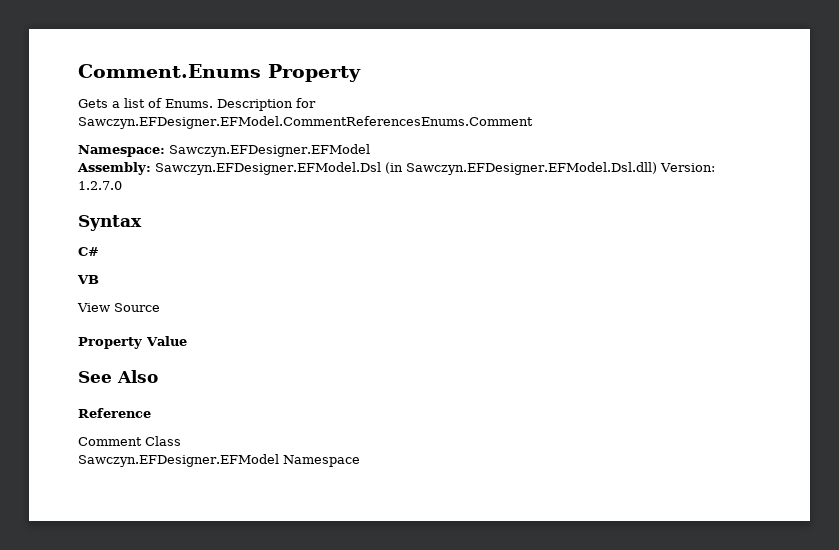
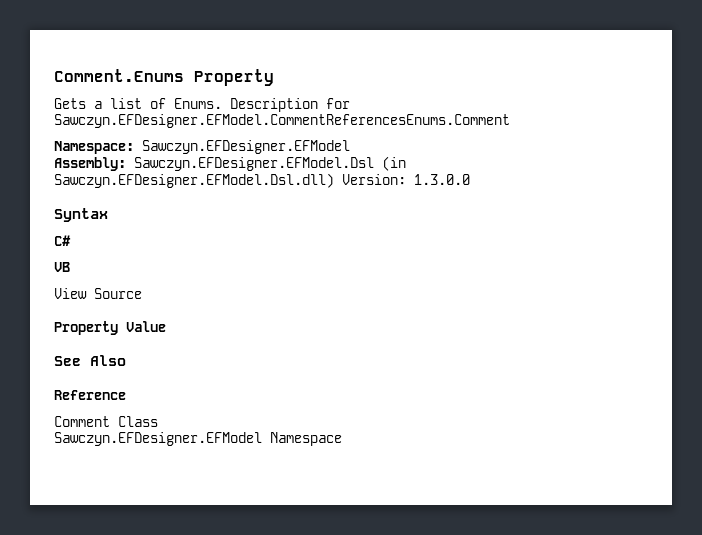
[78,181,122,190] 1.2.7.0 -> [414,174,470,185] 1.3.0.0

